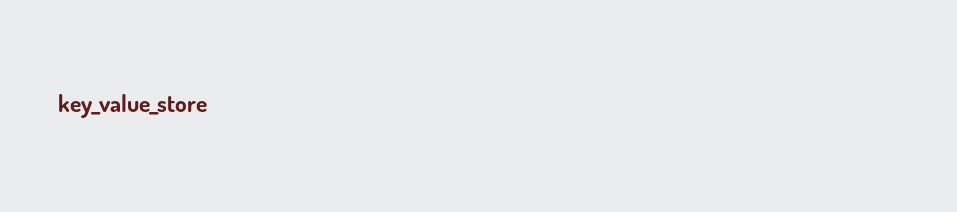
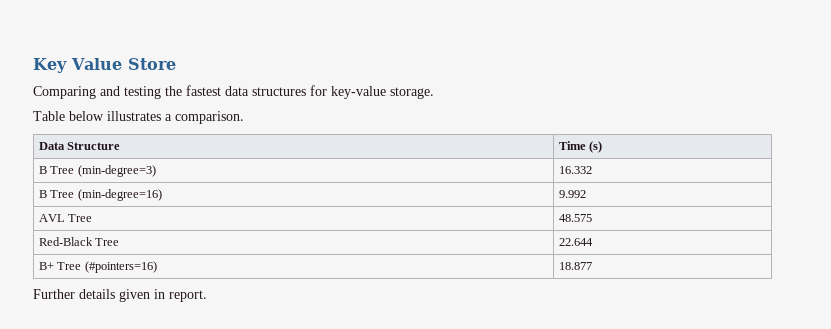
[58,94,207,118] key_value_store -> [33,58,176,73] [33,85,434,99] [33,111,244,124] [39,142,121,150] [559,141,603,153] [39,165,156,177] [559,166,593,174] [39,189,162,201] [559,190,587,198] [39,214,93,222] [559,214,593,222] [39,237,120,246] [559,238,594,246] [39,261,157,273] [559,262,593,270] [33,289,207,302] Key Value Store // Comparing and testing the fastest data structures for key-value storage. // Table below illustrates a comparison. // Data Structure | Time (s) // B Tree (min-degree=3) | 16.332 // B Tree (min-degree=16) | 9.992 // AVL Tree | 48.575 // Red-Black Tree | 22.644 // B+ Tree (#pointers=16) | 18.877 // Further details given in report.

